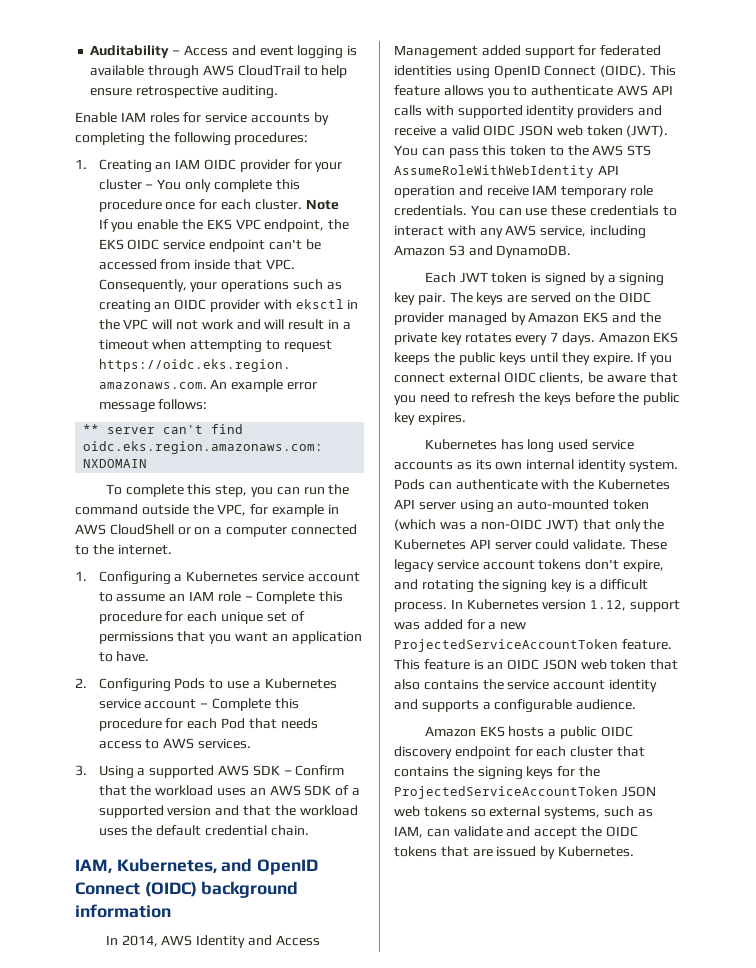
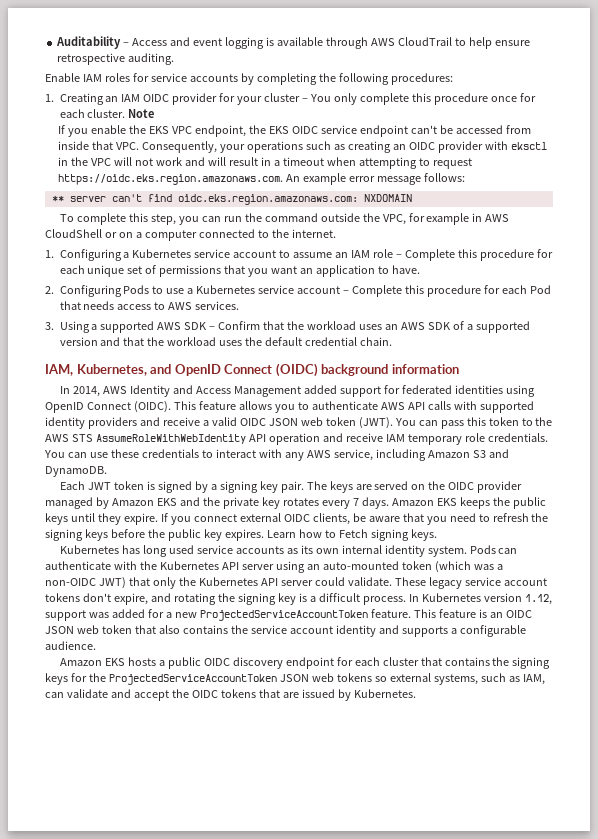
(541, 397) none -> [45,529,83,541] signing
(466, 418) none -> [266,529,437,541] Learn how to Fetch signing keys.

